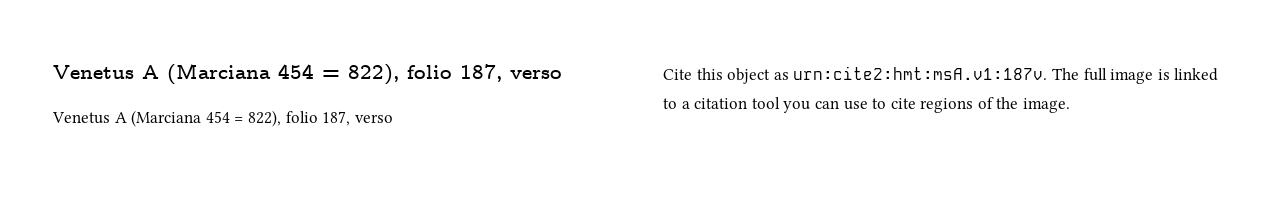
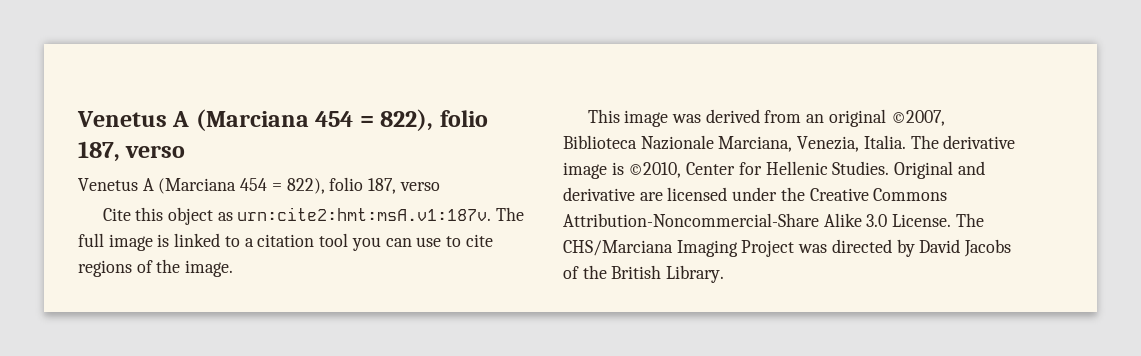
(1071, 105) none -> [587,109,945,127] [563,135,1016,152] [563,161,985,179] [563,187,948,201] [563,213,984,227] [563,239,1012,257] [563,265,725,283] // This image was derived from an original ©2007, Biblioteca Nazionale Marciana, Venezia, Italia. The derivative image is ©2010, Center for Hellenic Studies. Original and derivative are licensed under the Creative Commons Attribution-Noncommercial-Share Alike 3.0 License. The CHS/Marciana Imaging Project was directed by David Jacobs of the British Library.

